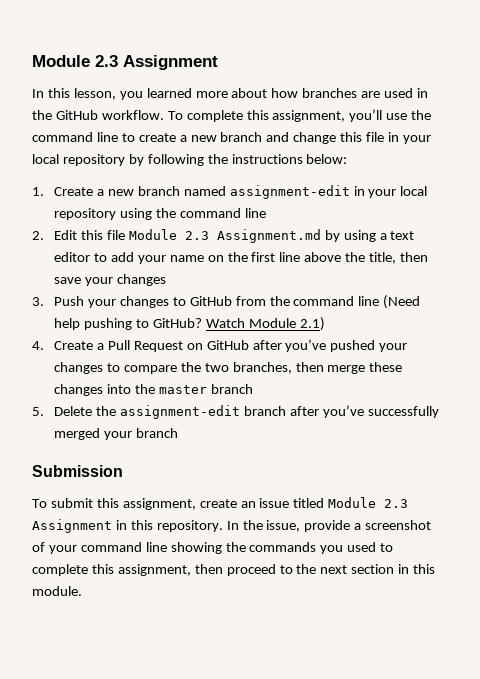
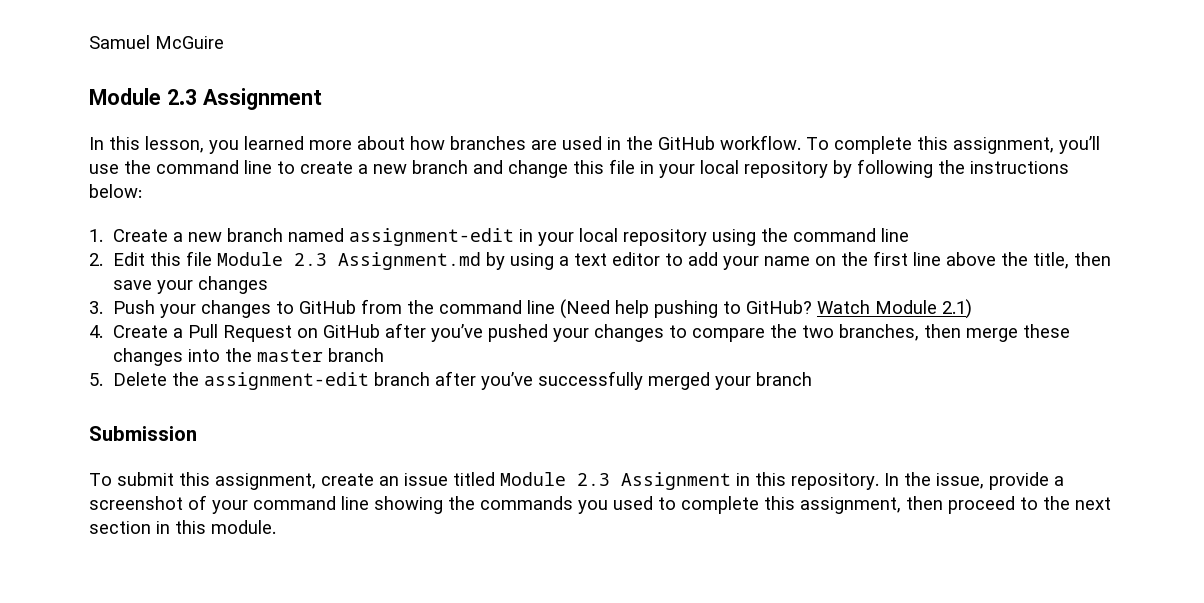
(32, 61) none -> [89,35,224,49] Samuel McGuire //

